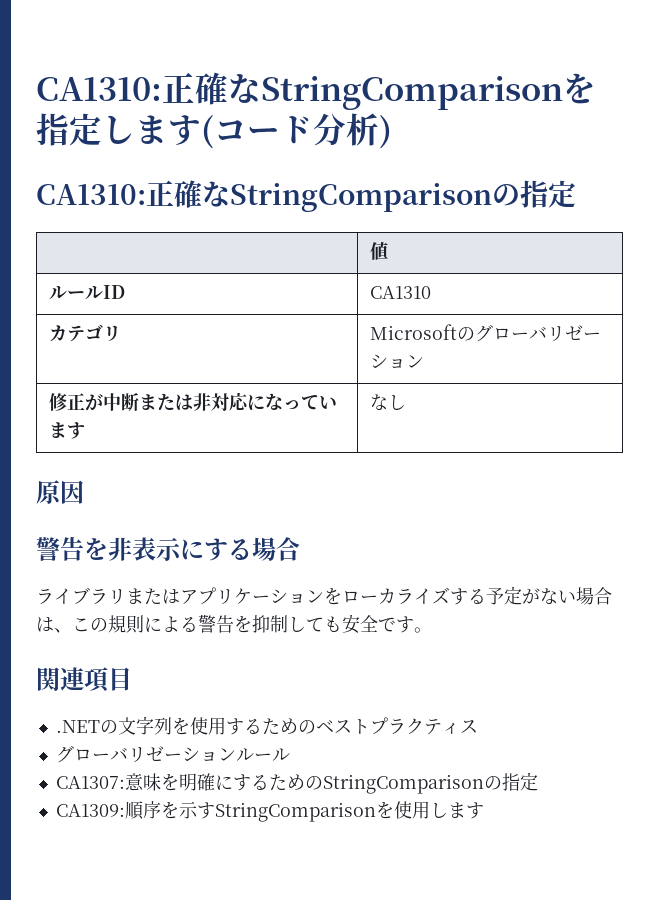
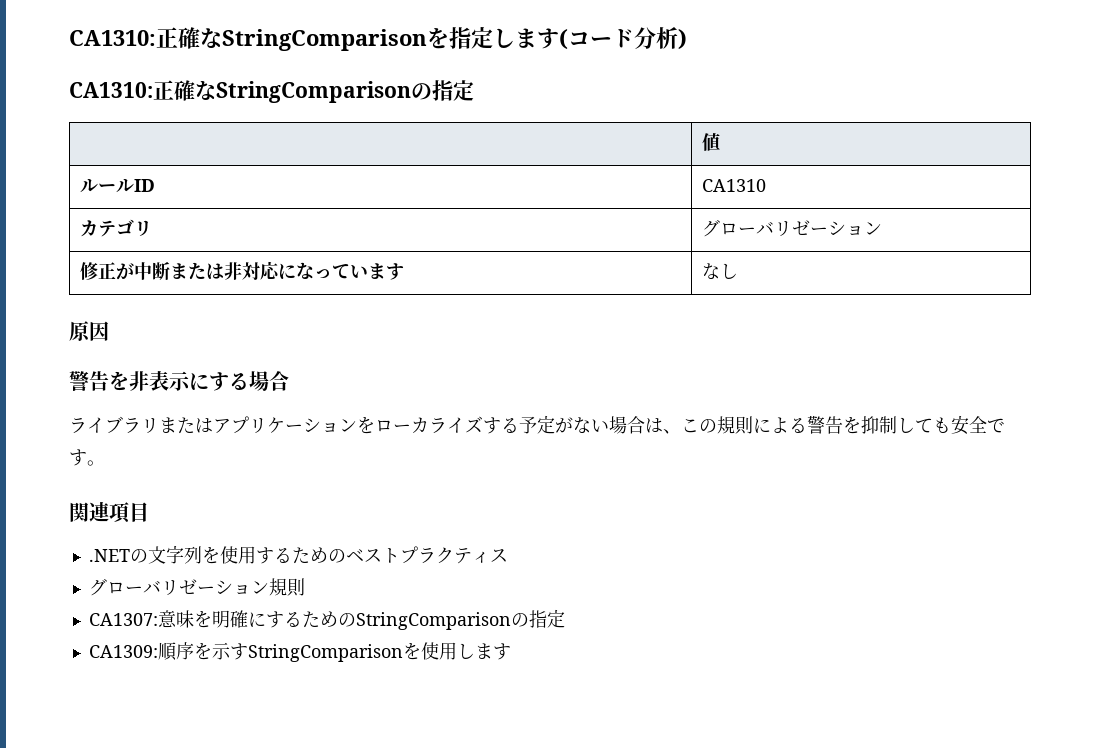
[369,324,475,341] Microsoftの -> (153, 228) none
[235,748,290,761] ルール -> [268,578,305,597] 規則

